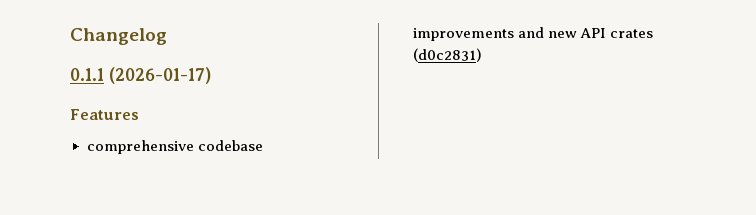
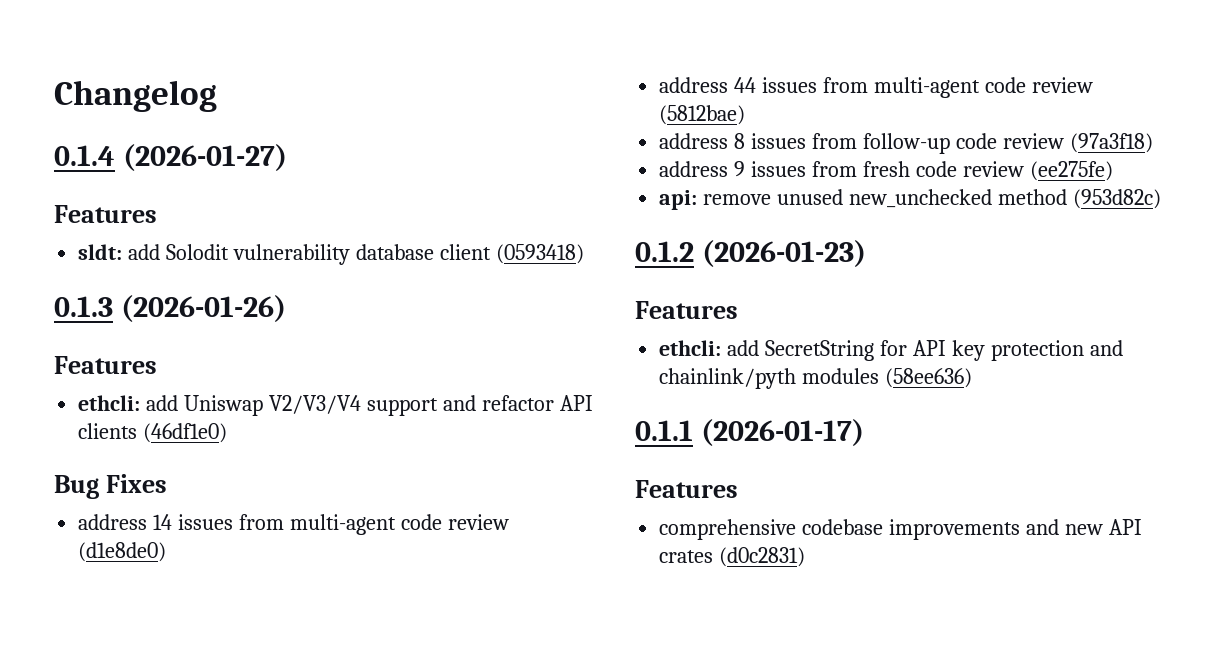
(167, 36) none -> [54,144,287,171] [54,205,157,223] [78,244,584,265] [54,295,286,322] [54,356,157,374] [78,395,593,416] [78,423,228,443] [54,474,167,499] [78,514,509,535] [78,542,167,562] [659,77,1093,98] [659,105,746,125] [659,133,1153,154] [659,161,1113,181] [659,189,1161,210] [635,240,866,267] [635,301,738,319] [659,340,1123,361] [659,368,973,389] // 0.1.4 (2026-01-27) // Features // sldt: add Solodit vulnerability database client (0593418) // 0.1.3 (2026-01-26) // Features // ethcli: add Uniswap V2/V3/V4 support and refactor API clients (46df1e0) // Bug Fixes // address 14 issues from multi-agent code review (d1e8de0) // address 44 issues from multi-agent code review (5812bae) // address 8 issues from follow-up code review (97a3f18) // address 9 issues from fresh code review (ee275fe) // api: remove unused new_unchecked method (953d82c) // 0.1.2 (2026-01-23) // Features // ethcli: add SecretString for API key protection and chainlink/pyth modules (58ee636)

